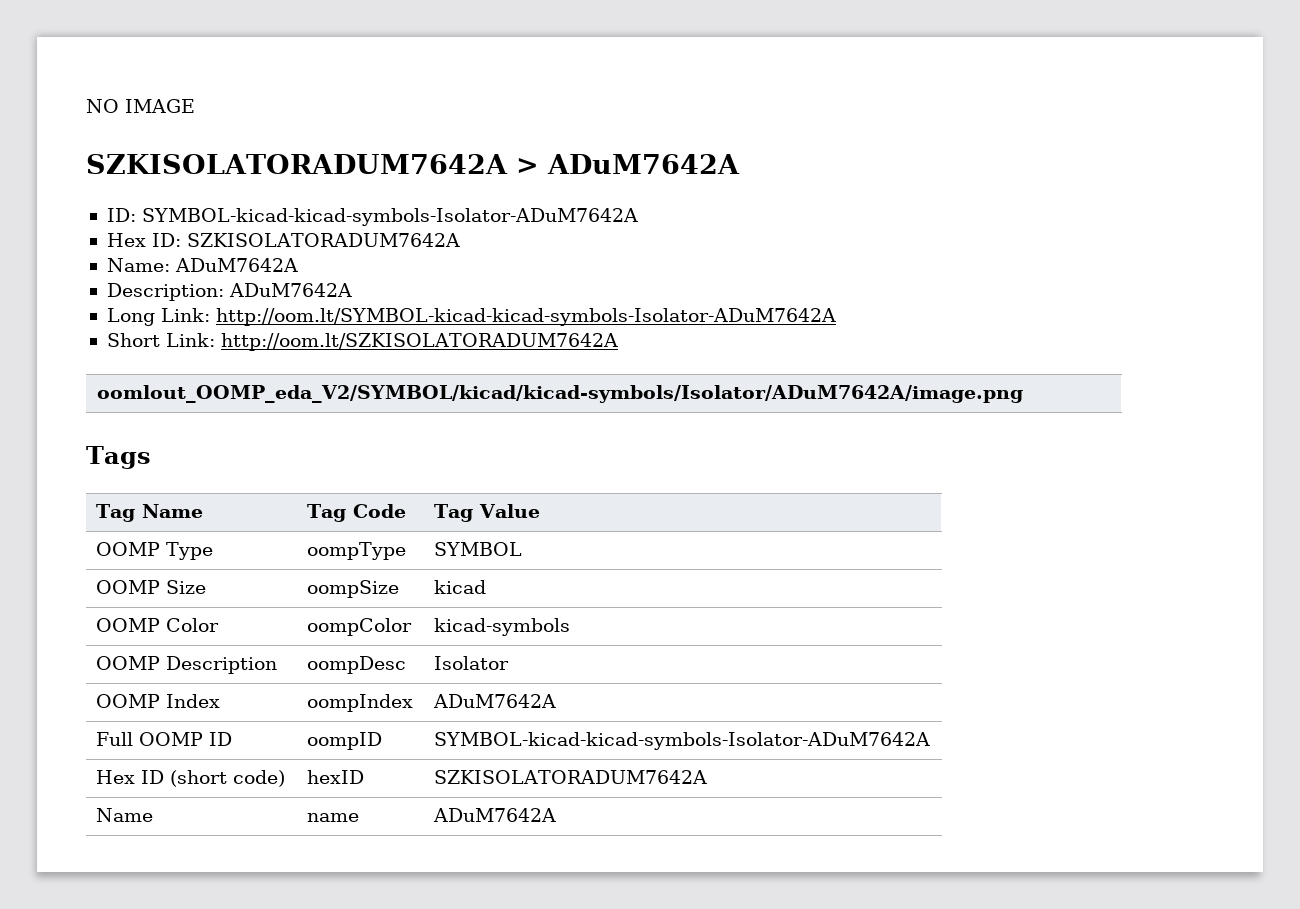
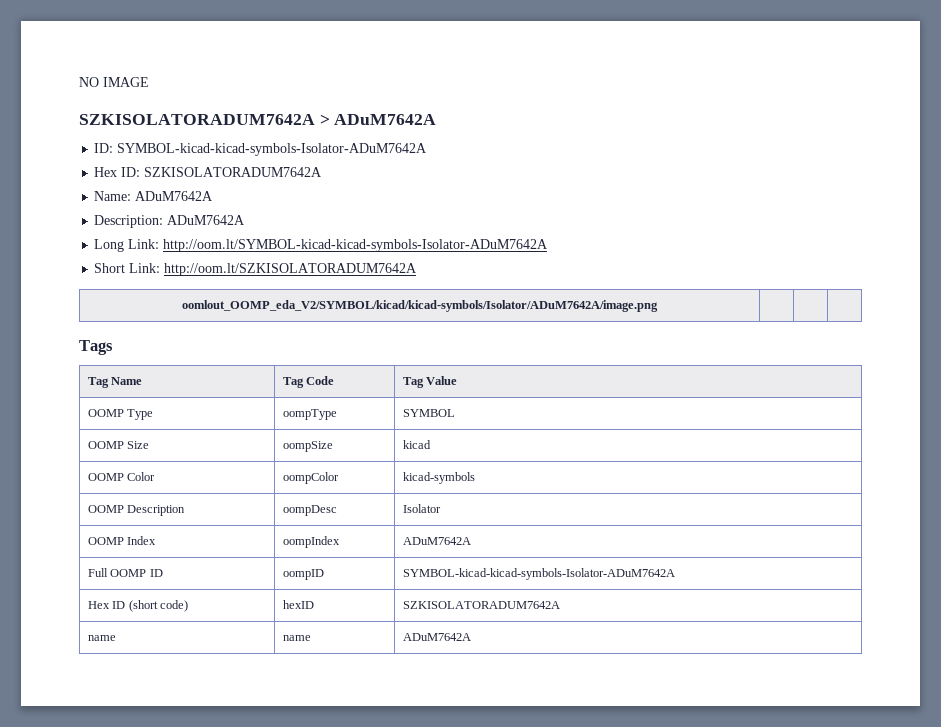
[95,808,153,822] Name -> [87,635,116,641] name

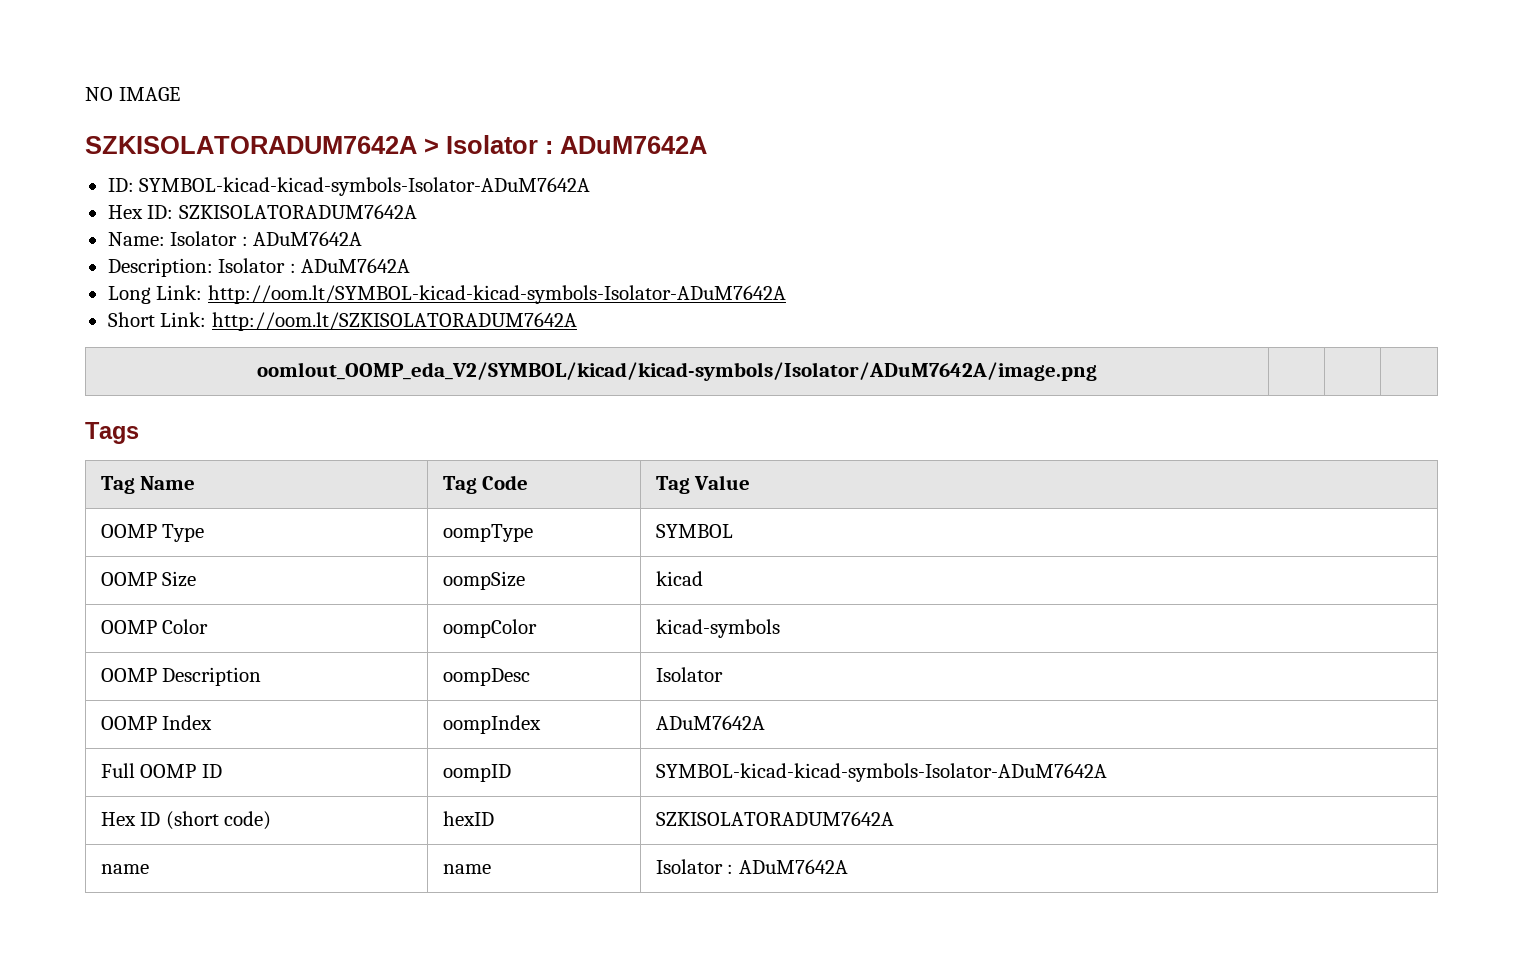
(330, 119) none -> [446,135,553,154] Isolator :
(132, 196) none -> [170,231,248,246] Isolator :
(164, 221) none -> [218,258,296,273] Isolator :
(311, 638) none -> [655,859,734,874] Isolator :

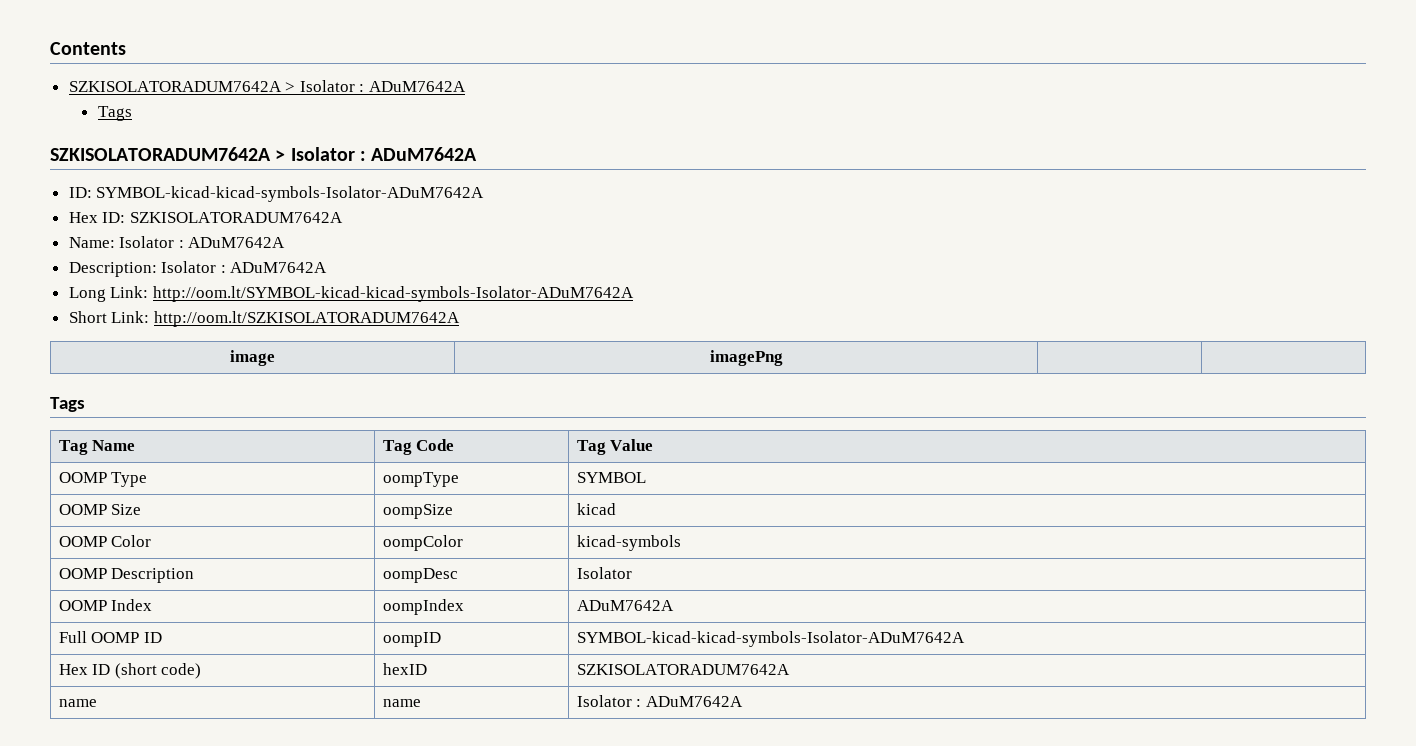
[85,87,180,101] NO IMAGE -> [50,42,126,55] [68,80,467,92] [97,106,132,121] Contents // SZKISOLATORADUM7642A > Isolator : ADuM7642A // Tags
[257,362,1097,381] oomlout_OOMP_eda_V2/SYMBOL/kicad/kicad-symbols/Isolator/ADuM7642A/image.png | -> [230,350,275,366] [709,350,783,366] image | imagePng

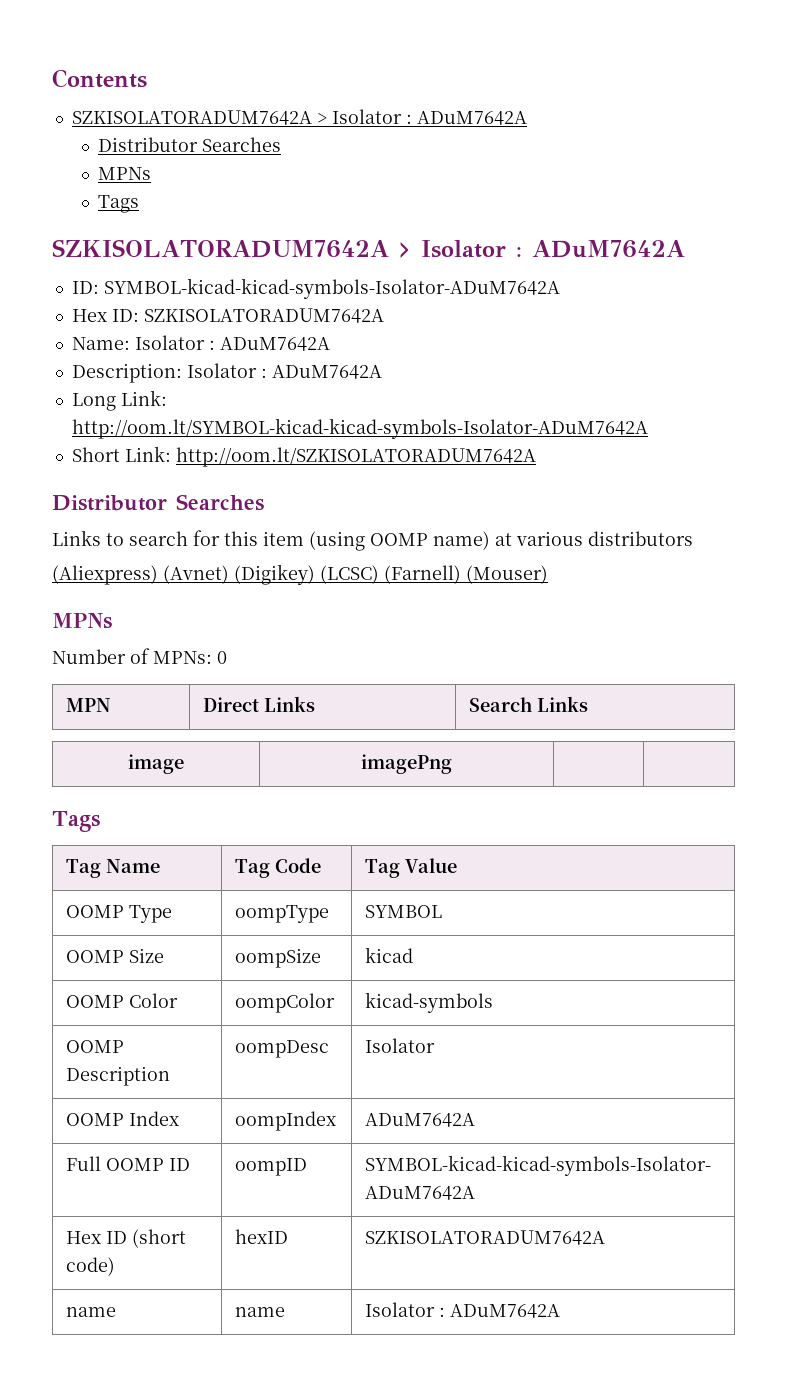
(467, 86) none -> [98,137,282,152] [98,167,152,180] // Distributor Searches // MPNs
(460, 319) none -> [52,494,264,511] [52,530,693,551] [52,564,548,585] [52,613,112,629] [52,648,227,664] [65,698,111,712] [202,696,315,712] [468,696,588,712] // Distributor Searches // Links to search for this item (using OOMP name) at various distributors // (Aliexpress) (Avnet) (Digikey) (LCSC) (Farnell) (Mouser) // MPNs // Number of MPNs: 0 // MPN | Direct Links | Search Links

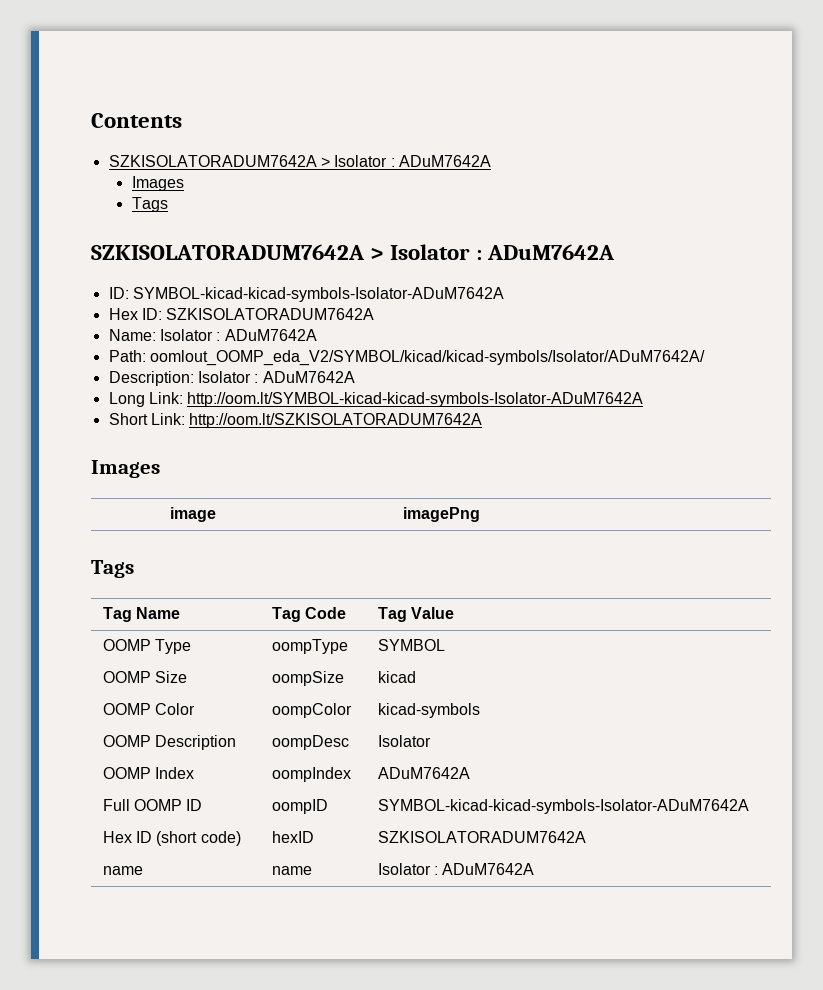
[98,137,282,152] [98,167,152,180] Distributor Searches // MPNs -> [131,176,184,191] Images
(330, 344) none -> [108,350,705,366] // Path: oomlout_OOMP_eda_V2/SYMBOL/kicad/kicad-symbols/Isolator/ADuM7642A/
[52,494,264,511] [52,530,693,551] [52,564,548,585] [52,613,112,629] [52,648,227,664] [65,698,111,712] [202,696,315,712] [468,696,588,712] Distributor Searches // Links to search for this item (using OOMP name) at various distributors // (Aliexpress) (Avnet) (Digikey) (LCSC) (Farnell) (Mouser) // MPNs // Number of MPNs: 0 // MPN | Direct Links | Search Links -> [91,460,160,478] Images

